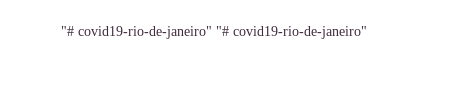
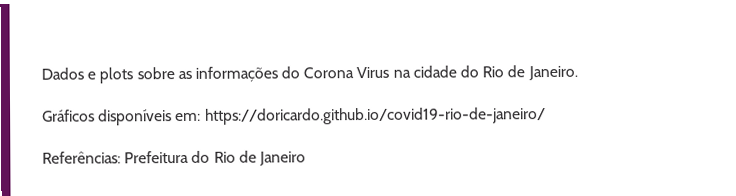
[61,26,367,39] "# covid19-rio-de-janeiro" "# covid19-rio-de-janeiro" -> [41,65,578,84] [42,107,546,126] [42,150,306,166] Dados e plots sobre as informações do Corona Virus na cidade do Rio de Janeiro. // Gráficos disponíveis em: https://doricardo.github.io/covid19-rio-de-janeiro/ // Referências: Prefeitura do Rio de Janeiro

